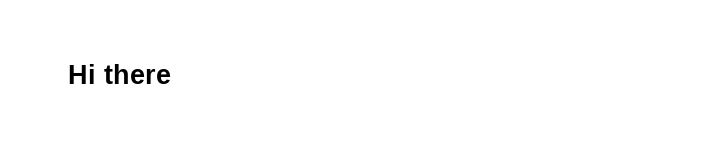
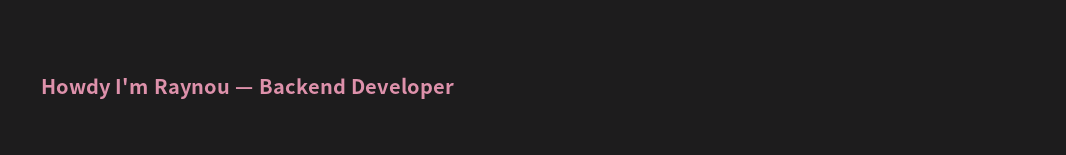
[68,64,171,84] Hi there -> [41,77,454,99] Howdy I'm Raynou — Backend Developer

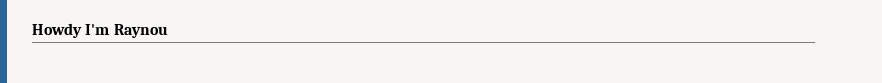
[235,77,454,99] — Backend Developer -> (168, 31) none

